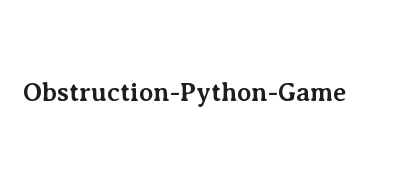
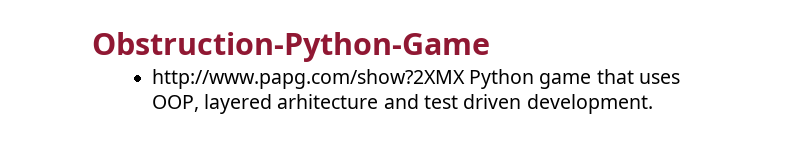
(346, 94) none -> [151,69,680,89] [151,94,653,114] // http://www.papg.com/show?2XMX Python game that uses OOP, layered arhitecture and test driven development.

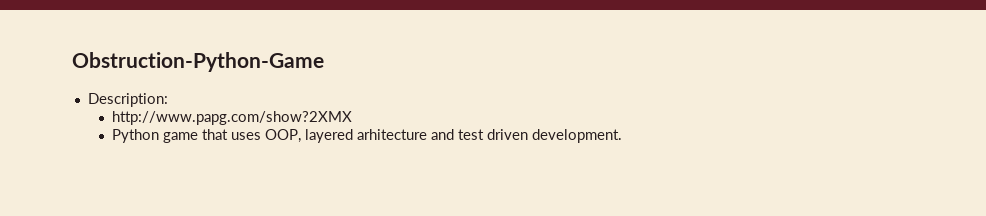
(490, 47) none -> [87,93,168,107] // Description:
(465, 79) none -> (353, 118) //

